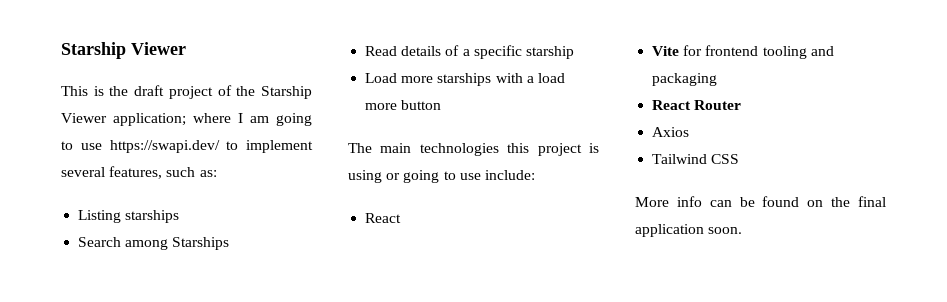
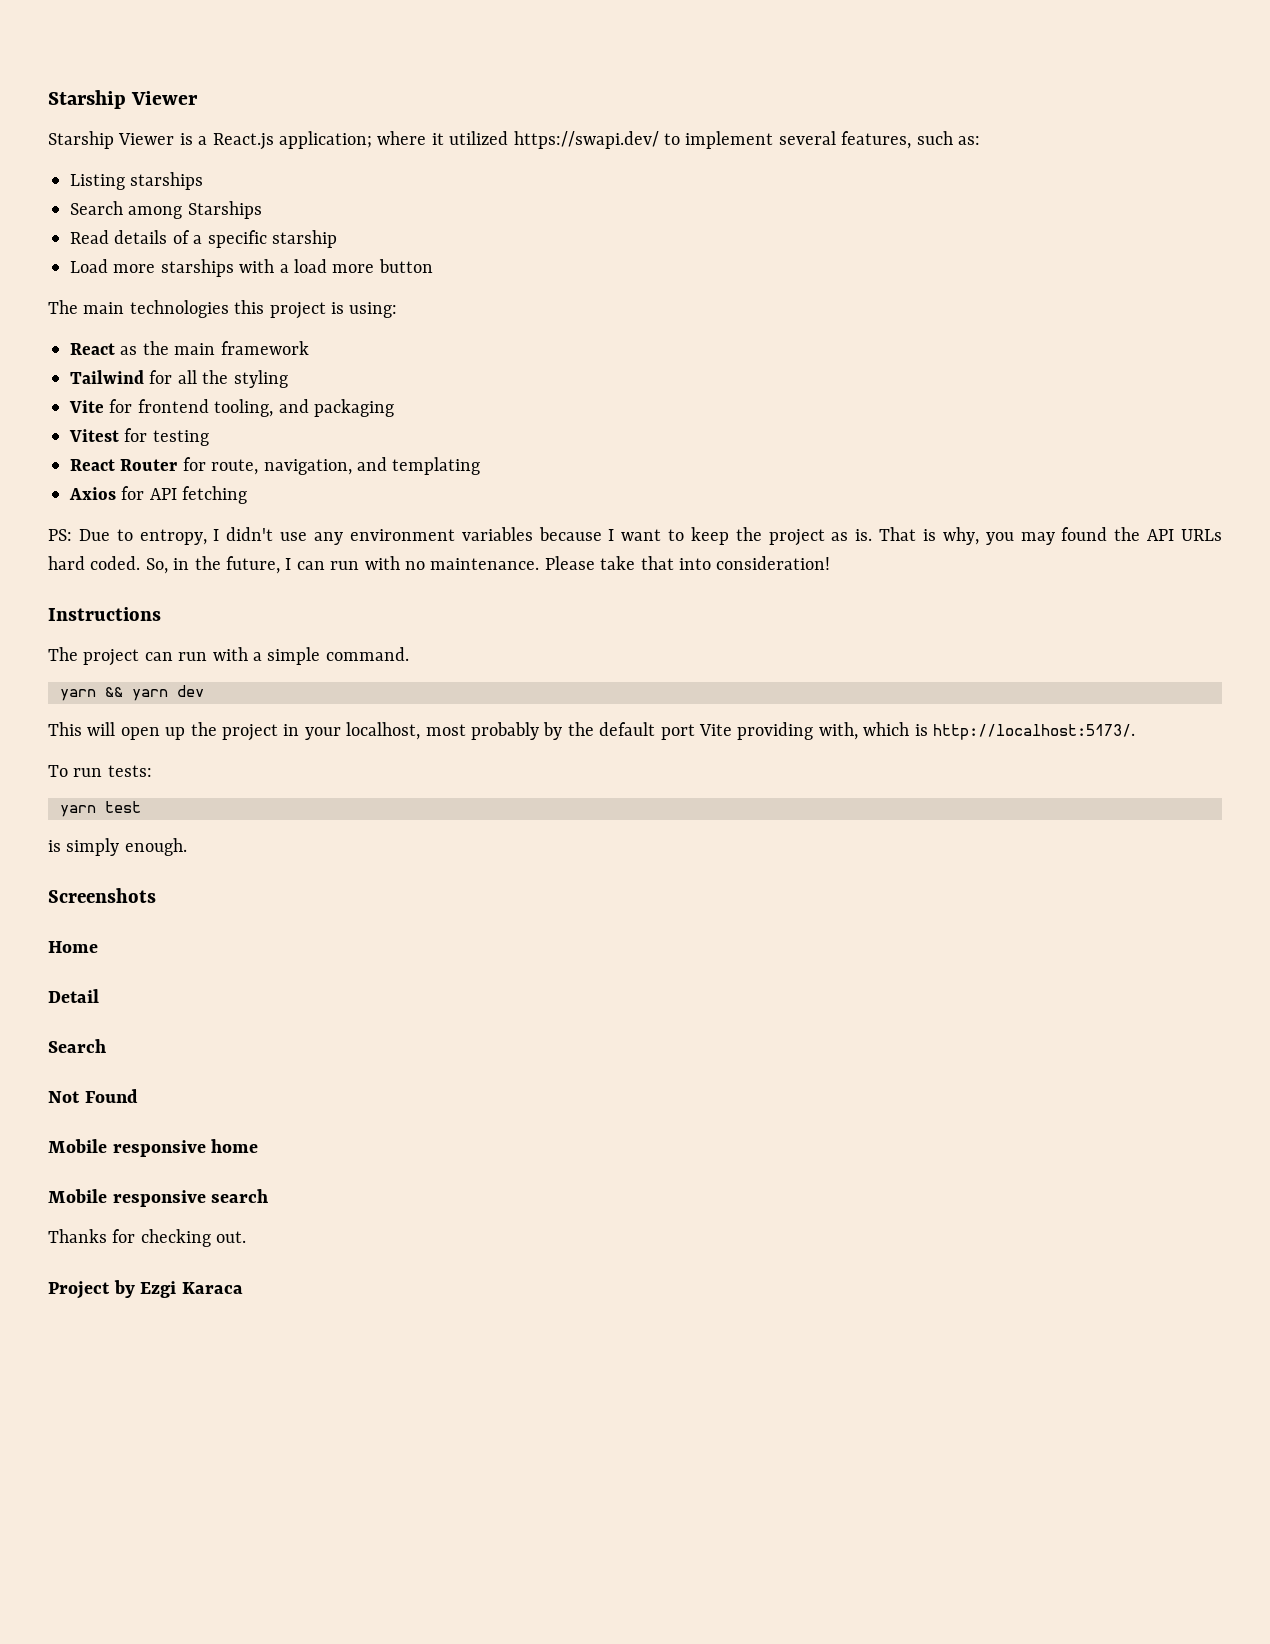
[61,85,312,99] [61,113,312,126] [61,141,102,150] This is the draft project of the Starship Viewer application; where I am going to use -> [48,131,509,150] Starship Viewer is a React.js application; where it utilized
[348,170,535,183] [365,213,402,223] using or going to use include: // React -> [349,302,398,318] [70,341,309,355] [70,370,288,388] using: // React as the main framework // Tailwind for all the styling
[762,46,807,59] tooling -> [214,399,274,417] tooling,
(718, 79) none -> [69,428,209,446] // Vitest for testing
[652,127,690,137] [652,154,740,164] [635,196,886,207] [635,224,743,237] // Axios // Tailwind CSS // More info can be found on the final application soon. -> [182,457,481,475] [69,486,248,504] [48,527,1223,546] [48,556,831,574] [48,607,161,621] [48,647,409,666] [60,685,204,701] [48,722,1135,741] [48,765,152,777] [60,801,141,817] [48,838,187,856] [48,888,156,903] [48,941,98,953] [48,989,99,1003] [48,1039,106,1053] [48,1089,138,1103] [48,1139,259,1157] [48,1189,269,1207] [48,1229,247,1247] [48,1280,244,1299] for route, navigation, and templating // Axios for API fetching // PS: Due to entropy, I didn't use any environment variables because I want to keep the project as is. That is why, you may found the API URLs hard coded. So, in the future, I can run with no maintenance. Please take that into consideration! // Instructions // The project can run with a simple command. // yarn && yarn dev // This will open up the project in your localhost, most probably by the default port Vite providing with, which is http://localhost:5173/. // To run tests: // yarn test // is simply enough. // Screenshots // Home // Detail // Search // Not Found // Mobile responsive home // Mobile responsive search // Thanks for checking out. // Project by Ezgi Karaca

